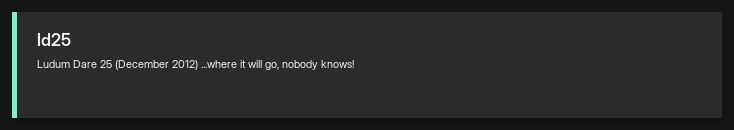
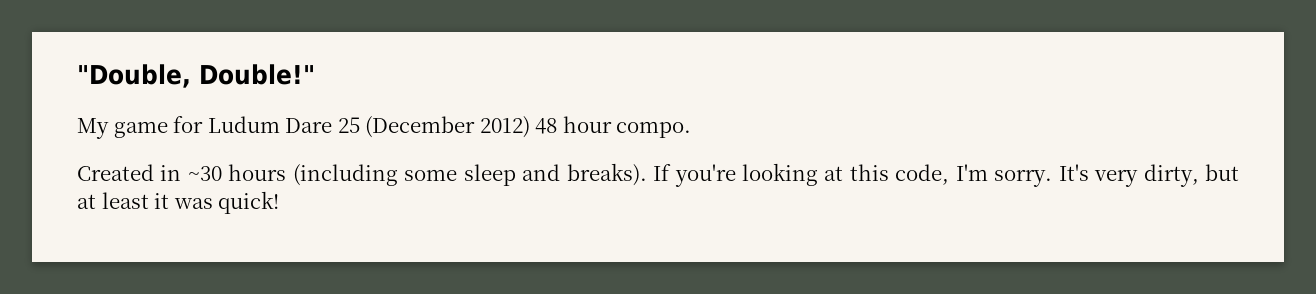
[37,33,71,46] ld25 // -> [77,64,315,88] [77,116,204,139] "Double, Double!" // My game for
[201,60,354,70] ...where it will go, nobody knows! -> [535,116,692,138] [77,163,1240,187] [77,191,280,214] 48 hour compo. // Created in ~30 hours (including some sleep and breaks). If you're looking at this code, I'm sorry. It's very dirty, but at least it was quick!

